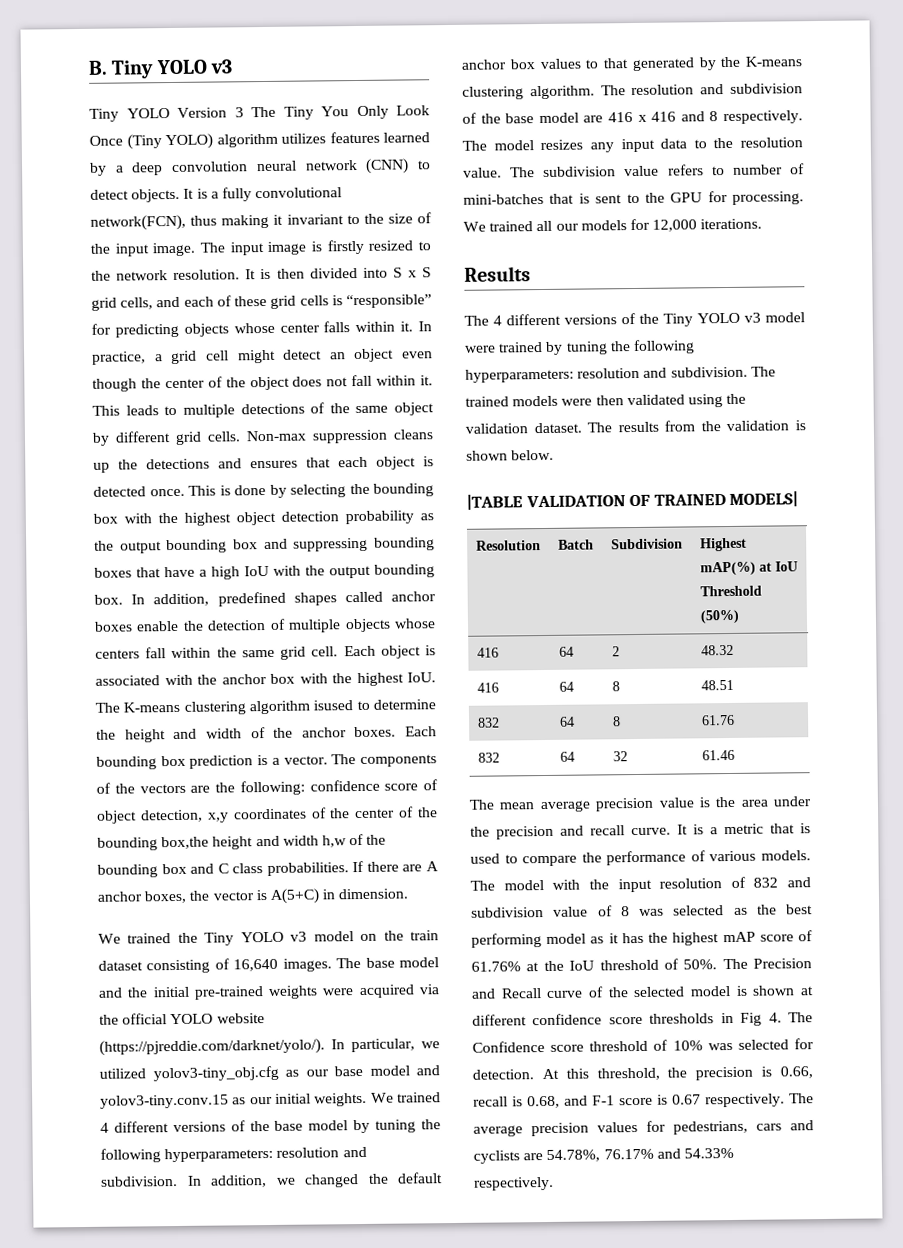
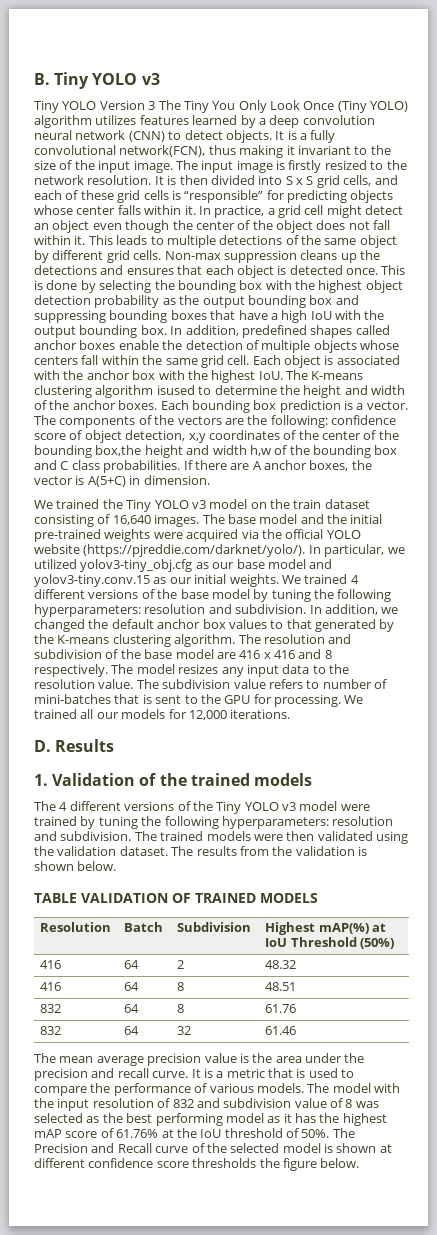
(763, 224) none -> [34,740,51,752] D.
(531, 274) none -> [34,773,312,786] // 1. Validation of the trained models
[466,494,523,510] |TABLE -> [34,893,77,903] TABLE
[729,491,799,507] MODELS| -> [259,893,318,903] MODELS
[720,1012,813,1026] [472,1038,814,1053] [472,1066,813,1081] [473,1093,814,1109] [473,1120,814,1137] [473,1147,734,1164] [473,1176,554,1191] in Fig 4. The Confidence score threshold of 10% was selected for detection. At this threshold, the precision is 0.66, recall is 0.68, and F-1 score is 0.67 respectively. The average precision values for pedestrians, cars and cyclists are 54.78%, 76.17% and 54.33% respectively. -> [259,1158,360,1171] the figure below.

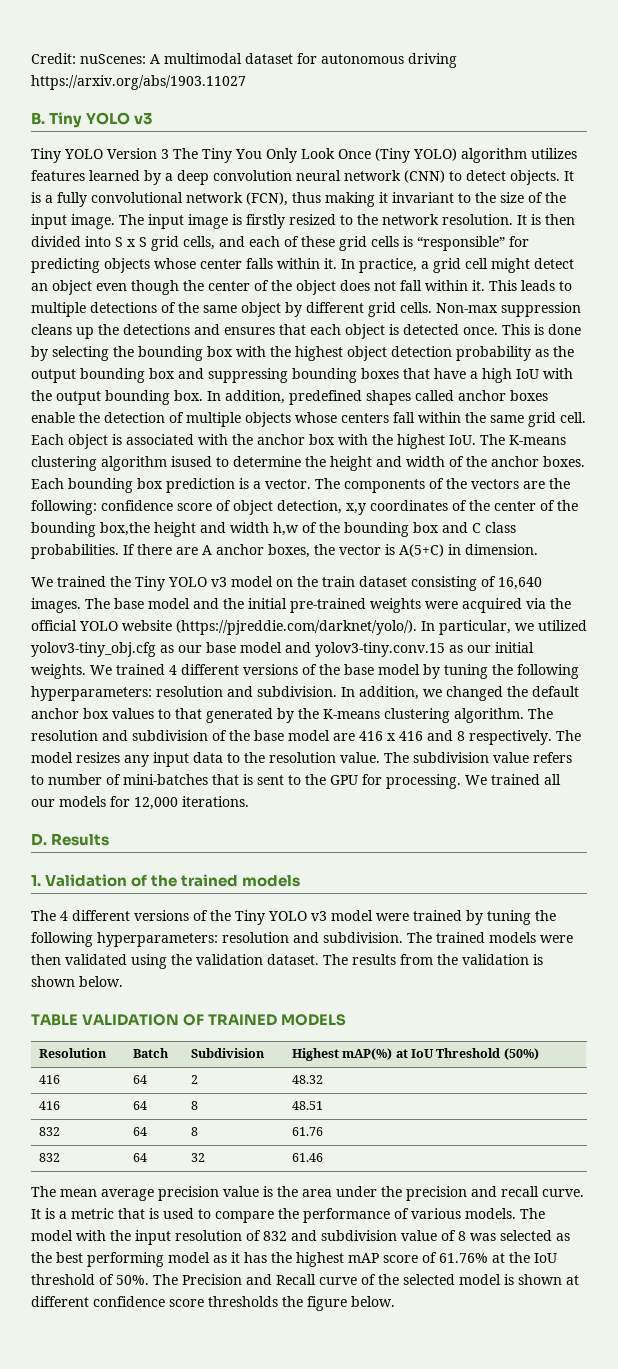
(34, 79) none -> [31,53,457,68] [31,75,246,90] Credit: nuScenes: A multimodal dataset for autonomous driving https://arxiv.org/abs/1903.11027 //
[119,145,206,157] network(FCN), -> [186,192,288,206] network (FCN),

